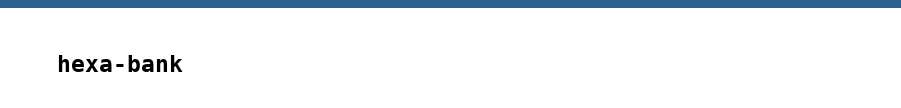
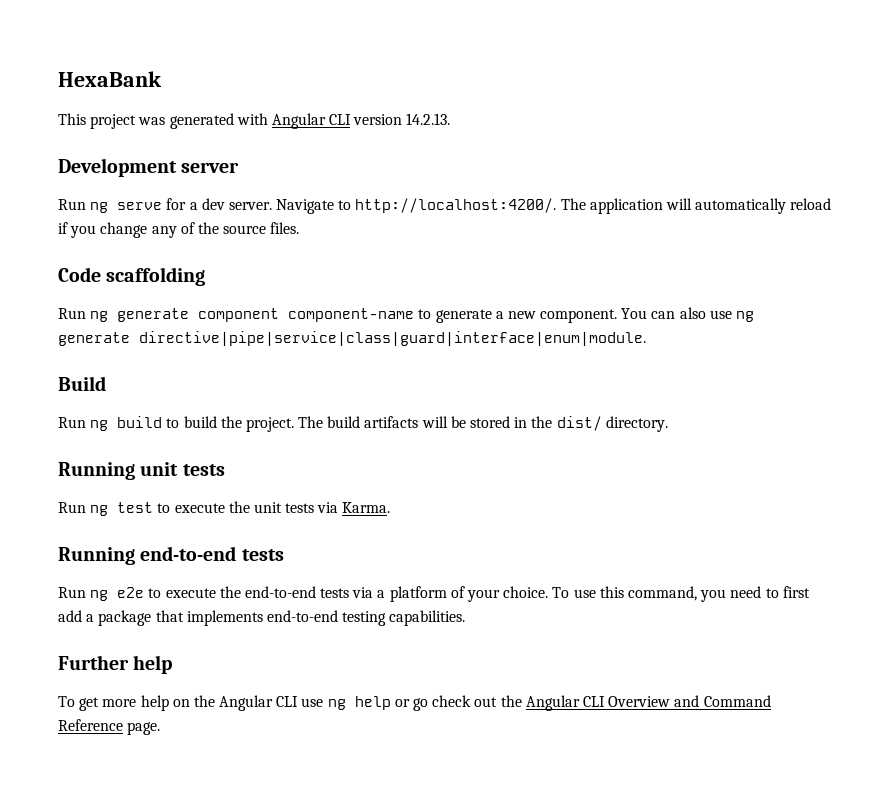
[57,55,183,72] hexa-bank -> [58,71,162,87] [58,113,451,129] [58,158,240,177] [58,198,832,214] [58,222,300,238] [58,267,206,286] [58,307,755,323] [58,331,646,346] [58,376,106,391] [58,416,668,432] [58,462,225,480] [58,501,391,516] [58,546,284,565] [58,586,810,602] [58,610,466,626] [58,655,173,674] [58,695,771,711] [58,719,161,735] HexaBank // This project was generated with Angular CLI version 14.2.13. // Development server // Run ng serve for a dev server. Navigate to http://localhost:4200/. The application will automatically reload if you change any of the source files. // Code scaffolding // Run ng generate component component-name to generate a new component. You can also use ng generate directive|pipe|service|class|guard|interface|enum|module. // Build // Run ng build to build the project. The build artifacts will be stored in the dist/ directory. // Running unit tests // Run ng test to execute the unit tests via Karma. // Running end-to-end tests // Run ng e2e to execute the end-to-end tests via a platform of your choice. To use this command, you need to first add a package that implements end-to-end testing capabilities. // Further help // To get more help on the Angular CLI use ng help or go check out the Angular CLI Overview and Command Reference page.

